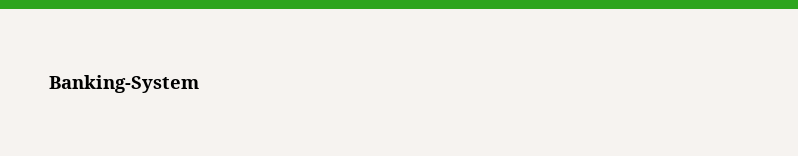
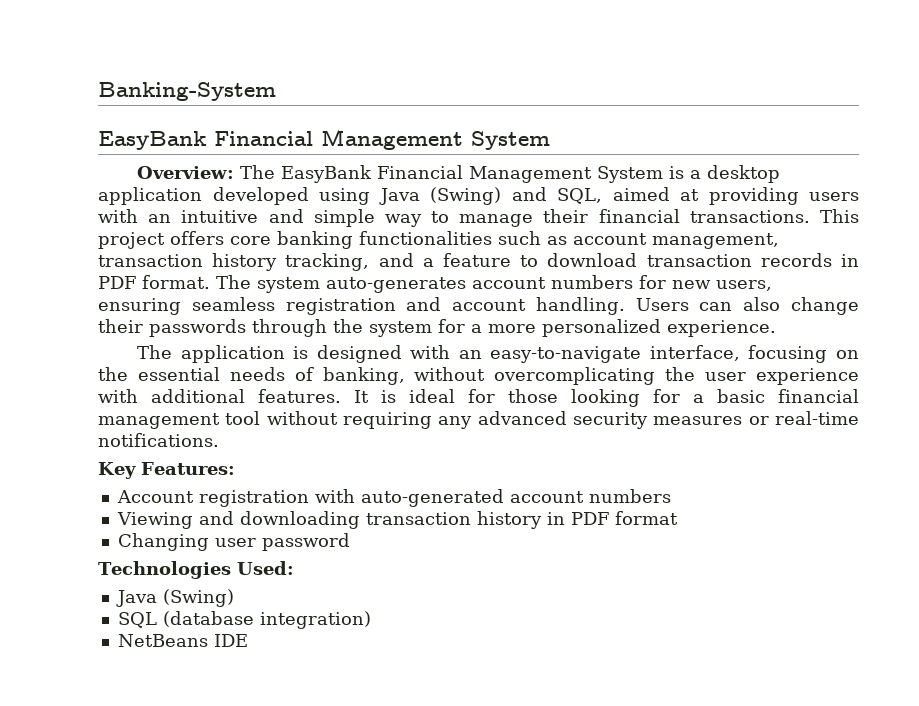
(199, 84) none -> [98,129,550,150] [137,165,781,183] [98,187,859,205] [98,209,859,227] [98,231,779,249] [98,253,859,271] [98,275,772,293] [98,297,860,315] [98,319,776,337] [137,345,859,363] [98,367,860,385] [98,389,859,407] [98,411,860,429] [98,433,219,447] [98,462,235,479] [116,489,671,507] [116,511,678,529] [117,533,350,551] [98,561,294,579] [115,589,234,607] [117,611,371,629] [117,634,248,647] // EasyBank Financial Management System // Overview: The EasyBank Financial Management System is a desktop application developed using Java (Swing) and SQL, aimed at providing users with an intuitive and simple way to manage their financial transactions. This project offers core banking functionalities such as account management, transaction history tracking, and a feature to download transaction records in PDF format. The system auto-generates account numbers for new users, ensuring seamless registration and account handling. Users can also change their passwords through the system for a more personalized experience. // The application is designed with an easy-to-navigate interface, focusing on the essential needs of banking, without overcomplicating the user experience with additional features. It is ideal for those looking for a basic financial management tool without requiring any advanced security measures or real-time notifications. // Key Features: // Account registration with auto-generated account numbers // Viewing and downloading transaction history in PDF format // Changing user password // Technologies Used: // Java (Swing) // SQL (database integration) // NetBeans IDE

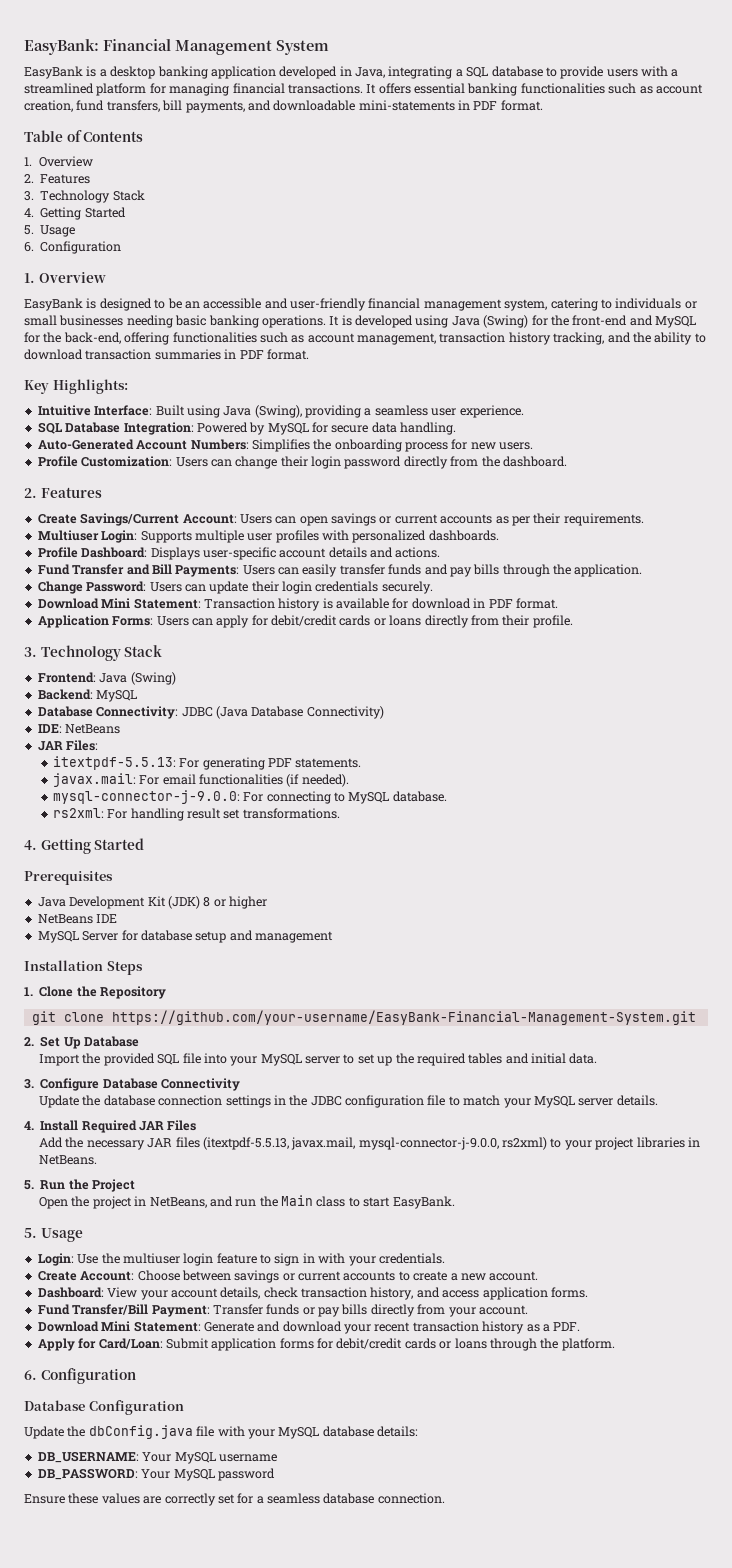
[98,82,276,101] [98,131,207,150] Banking-System // EasyBank -> [24,39,99,55] EasyBank:
[137,165,664,183] Overview: The EasyBank Financial Management System -> [24,66,83,79] EasyBank
(781, 174) none -> [157,66,208,79] banking
[319,187,859,205] [98,209,859,227] [98,231,353,249] using Java (Swing) and SQL, aimed at providing users with an intuitive and simple way to manage their financial transactions. This project offers core banking -> [339,66,679,79] [24,83,703,96] [24,100,543,113] [24,130,144,142] [24,156,94,167] [24,174,91,184] [24,190,145,203] [24,207,126,220] [24,225,76,237] [24,241,122,254] [24,272,106,283] [24,298,697,311] [24,315,696,328] [24,332,170,345] in Java, integrating a SQL database to provide users with a streamlined platform for managing financial transactions. It offers essential banking functionalities such as account creation, fund transfers, bill payments, and downloadable mini-statements in PDF format. // Table of Contents // 1. Overview // 2. Features // 3. Technology Stack // 4. Getting Started // 5. Usage // 6. Configuration // 1. Overview // EasyBank is designed to be an accessible and user-friendly financial management system, catering to individuals or small businesses needing basic banking operations. It is developed using Java (Swing) for the front-end and MySQL for the back-end, offering
[422,253,511,267] a feature -> [632,332,693,345] the ability
[760,253,859,267] [98,275,772,293] [98,297,781,315] records in PDF format. The system auto-generates account numbers for new users, ensuring seamless registration and account handling. Users can also -> [154,349,309,360] [24,379,128,394] [37,405,524,418] [37,422,457,435] [37,439,534,452] [37,456,232,467] summaries in PDF format. // Key Highlights: // Intuitive Interface: Built using Java (Swing), providing a seamless user experience. // SQL Database Integration: Powered by MySQL for secure data handling. // Auto-Generated Account Numbers: Simplifies the onboarding process for new users. // Profile Customization: Users can
[149,319,776,337] [137,345,859,363] [98,367,860,385] [98,389,859,407] [98,411,860,429] [98,433,219,447] [98,462,235,479] [116,489,671,507] [116,511,678,529] [117,533,350,551] [98,561,294,579] [115,589,234,607] [117,611,371,629] [117,634,248,647] passwords through the system for a more personalized experience. // The application is designed with an easy-to-navigate interface, focusing on the essential needs of banking, without overcomplicating the user experience with additional features. It is ideal for those looking for a basic financial management tool without requiring any advanced security measures or real-time notifications. // Key Features: // Account registration with auto-generated account numbers // Viewing and downloading transaction history in PDF format // Changing user password // Technologies Used: // Java (Swing) // SQL (database integration) // NetBeans IDE -> [311,456,567,469] [24,487,102,498] [37,513,644,526] [37,530,499,543] [37,547,441,560] [37,564,643,577] [37,581,433,594] [37,598,558,611] [37,615,573,628] [24,645,163,661] [37,672,176,685] [37,689,138,702] [37,706,384,719] [37,724,121,734] [37,740,99,751] [52,756,362,770] [52,773,349,787] [52,790,447,804] [52,808,340,821] [24,838,145,854] [24,871,113,885] [37,896,267,909] [37,914,118,924] [37,930,333,943] [24,960,143,975] [24,986,166,999] [31,1010,696,1025] [24,1036,139,1049] [39,1053,598,1066] [24,1078,240,1091] [39,1095,658,1108] [24,1120,197,1133] [39,1137,700,1150] [39,1155,98,1165] [24,1179,135,1192] [39,1195,455,1209] [24,1228,83,1242] [37,1253,445,1266] [37,1270,539,1283] [37,1287,588,1300] [37,1304,528,1317] [37,1321,581,1334] [37,1338,615,1351] [24,1368,136,1384] [24,1400,184,1415] [24,1425,418,1439] [37,1451,277,1464] [37,1468,275,1481] [24,1493,445,1506] login password directly from the dashboard. // 2. Features // Create Savings/Current Account: Users can open savings or current accounts as per their requirements. // Multiuser Login: Supports multiple user profiles with personalized dashboards. // Profile Dashboard: Displays user-specific account details and actions. // Fund Transfer and Bill Payments: Users can easily transfer funds and pay bills through the application. // Change Password: Users can update their login credentials securely. // Download Mini Statement: Transaction history is available for download in PDF format. // Application Forms: Users can apply for debit/credit cards or loans directly from their profile. // 3. Technology Stack // Frontend: Java (Swing) // Backend: MySQL // Database Connectivity: JDBC (Java Database Connectivity) // IDE: NetBeans // JAR Files: // itextpdf-5.5.13: For generating PDF statements. // javax.mail: For email functionalities (if needed). // mysql-connector-j-9.0.0: For connecting to MySQL database. // rs2xml: For handling result set transformations. // 4. Getting Started // Prerequisites // Java Development Kit (JDK) 8 or higher // NetBeans IDE // MySQL Server for database setup and management // Installation Steps // 1. Clone the Repository // git clone https://github.com/your-username/EasyBank-Financial-Management-System.git // 2. Set Up Database // Import the provided SQL file into your MySQL server to set up the required tables and initial data. // 3. Configure Database Connectivity // Update the database connection settings in the JDBC configuration file to match your MySQL server details. // 4. Install Required JAR Files // Add the necessary JAR files (itextpdf-5.5.13, javax.mail, mysql-connector-j-9.0.0, rs2xml) to your project libraries in NetBeans. // 5. Run the Project // Open the project in NetBeans, and run the Main class to start EasyBank. // 5. Usage // Login: Use the multiuser login feature to sign in with your credentials. // Create Account: Choose between savings or current accounts to create a new account. // Dashboard: View your account details, check transaction history, and access application forms. // Fund Transfer/Bill Payment: Transfer funds or pay bills directly from your account. // Download Mini Statement: Generate and download your recent transaction history as a PDF. // Apply for Card/Loan: Submit application forms for debit/credit cards or loans through the platform. // 6. Configuration // Database Configuration // Update the dbConfig.java file with your MySQL database details: // DB_USERNAME: Your MySQL username // DB_PASSWORD: Your MySQL password // Ensure these values are correctly set for a seamless database connection.

